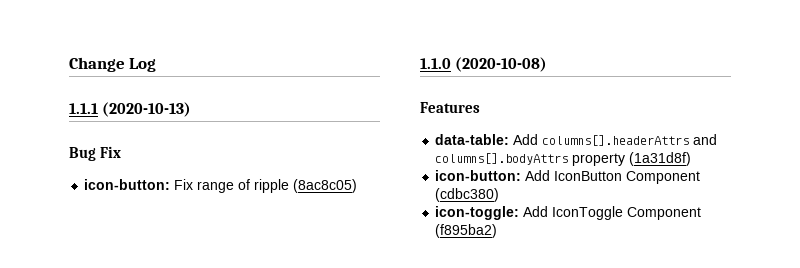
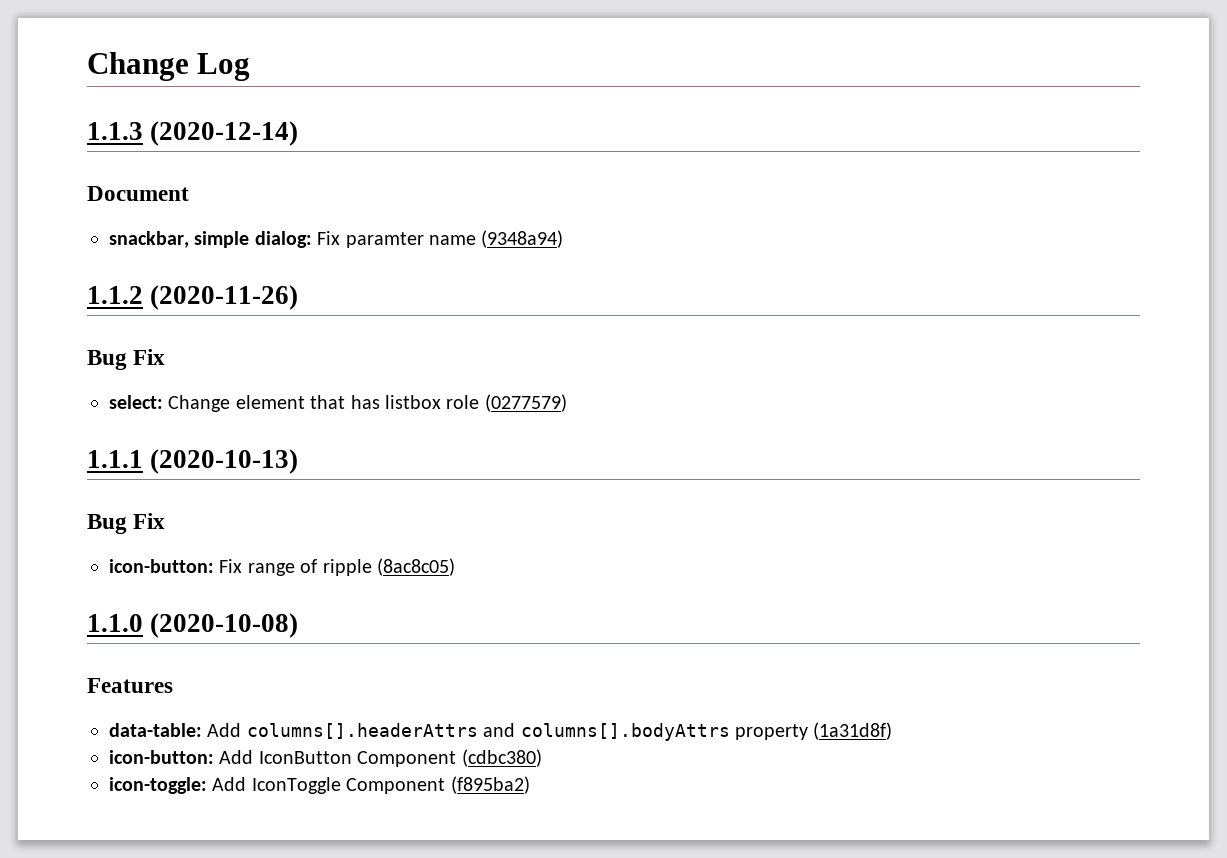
(157, 65) none -> [87,121,299,146] [87,186,189,201] [109,230,564,248] [87,285,299,310] [87,349,166,370] [109,394,567,412] // 1.1.3 (2020-12-14) // Document // snackbar, simple dialog: Fix paramter name (9348a94) // 1.1.2 (2020-11-26) // Bug Fix // select: Change element that has listbox role (0277579)

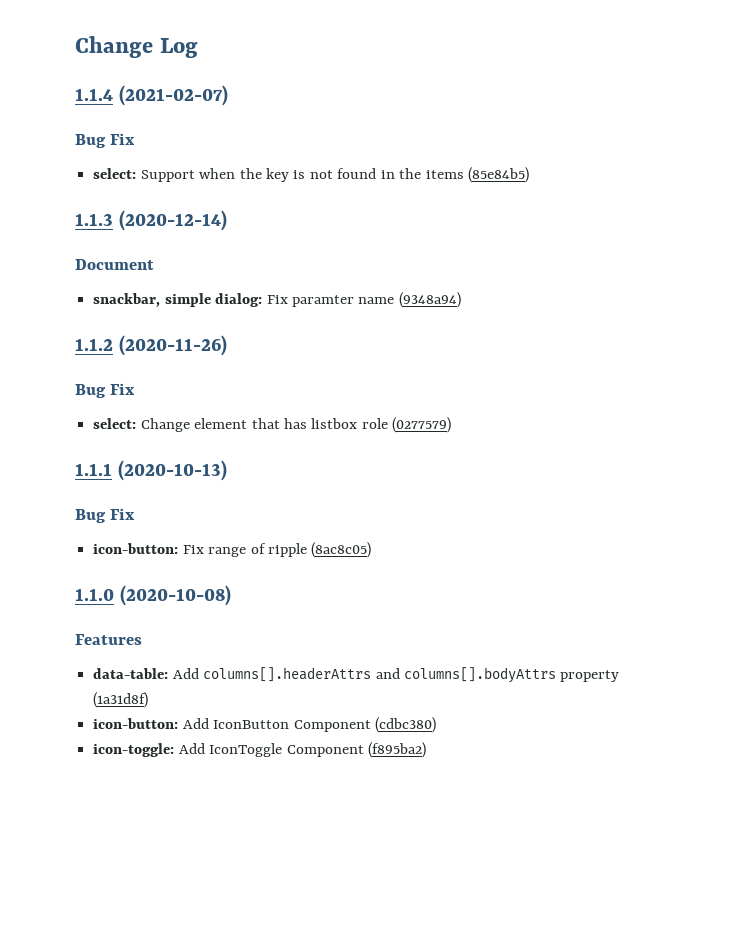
(251, 67) none -> [75,85,228,106] [75,133,136,148] [93,167,530,183] // 1.1.4 (2021-02-07) // Bug Fix // select: Support when the key is not found in the items (85e84b5)

